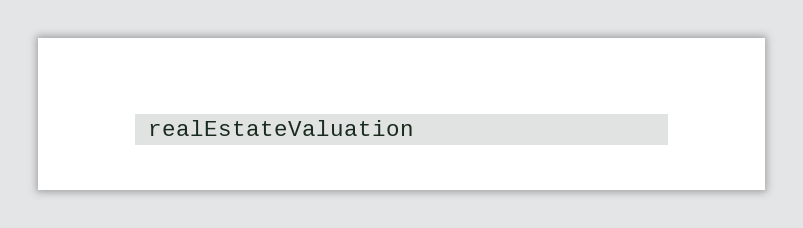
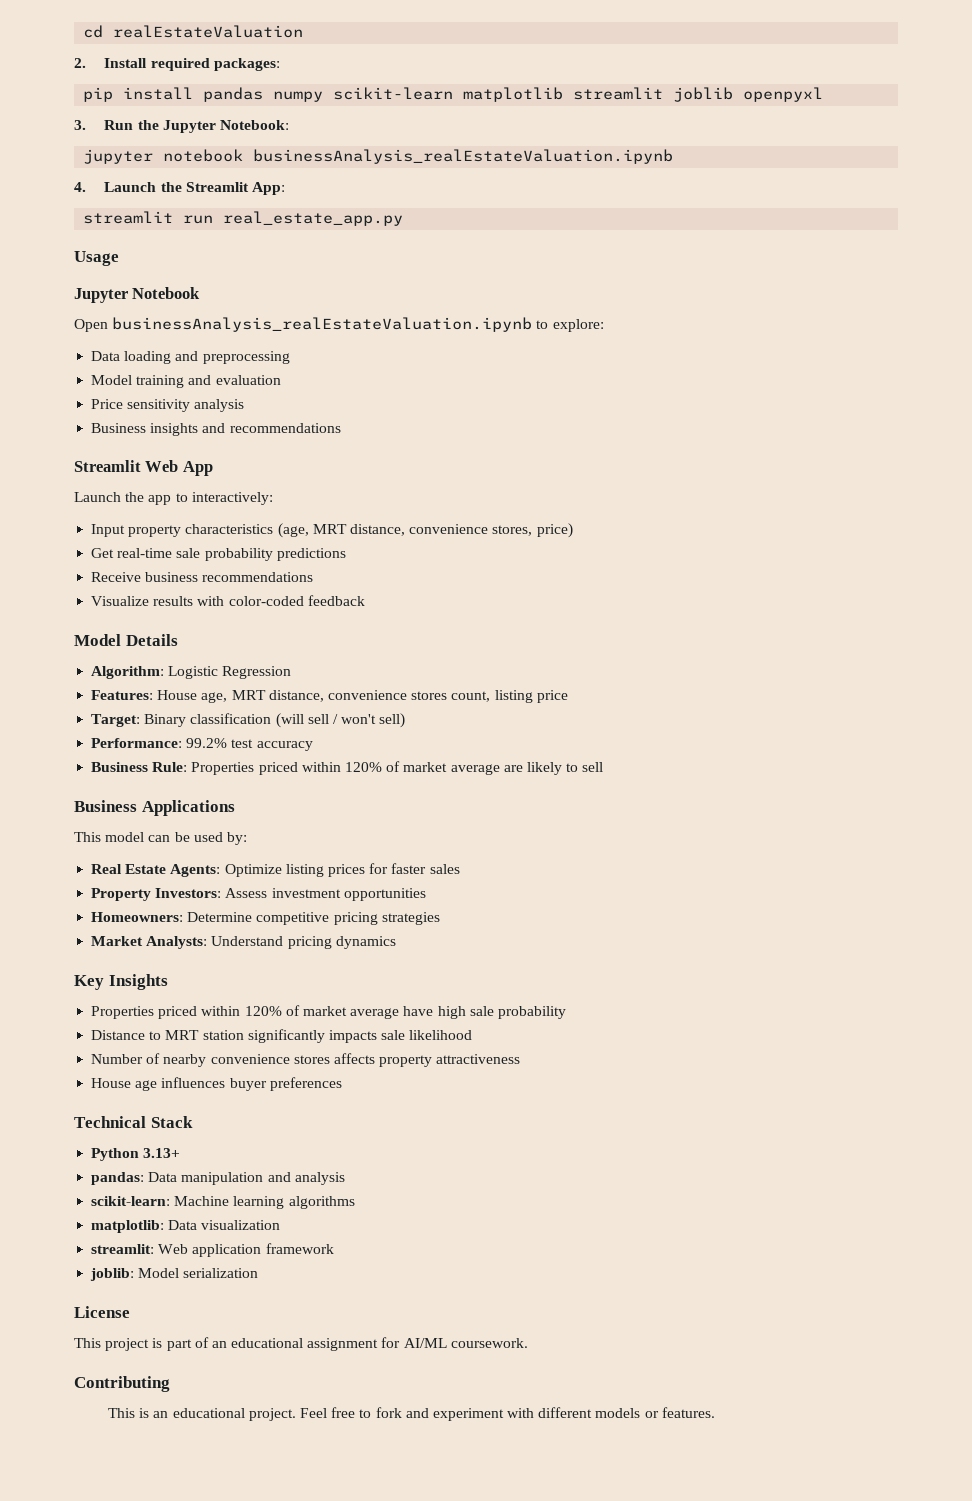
(148, 128) none -> [83,25,104,38] cd
(415, 128) none -> [74,58,280,71] [83,87,824,102] [74,120,289,133] [83,149,674,164] [74,182,285,195] [83,211,404,226] [74,251,119,266] [74,287,201,303] [74,317,604,332] [91,351,290,364] [91,375,281,388] [91,399,245,412] [91,423,341,436] [74,460,213,476] [74,492,273,505] [91,523,573,538] [91,548,346,561] [91,572,314,582] [91,595,365,606] [74,634,178,646] [91,666,292,679] [91,690,568,703] [91,713,406,728] [91,738,313,751] [91,761,604,775] [74,800,235,816] [74,832,247,845] [91,863,460,877] [91,888,426,901] [91,912,440,925] [91,936,396,949] [74,974,168,990] [91,1005,566,1019] [91,1029,473,1043] [91,1053,521,1067] [91,1077,342,1091] [74,1116,193,1128] [91,1148,181,1161] [91,1172,345,1185] [91,1196,355,1209] [91,1220,281,1233] [91,1243,334,1257] [90,1268,259,1281] [74,1306,130,1318] [74,1337,528,1351] [74,1376,170,1392] [108,1407,715,1421] // 2. Install required packages: // pip install pandas numpy scikit-learn matplotlib streamlit joblib openpyxl // 3. Run the Jupyter Notebook: // jupyter notebook businessAnalysis_realEstateValuation.ipynb // 4. Launch the Streamlit App: // streamlit run real_estate_app.py // Usage // Jupyter Notebook // Open businessAnalysis_realEstateValuation.ipynb to explore: // Data loading and preprocessing // Model training and evaluation // Price sensitivity analysis // Business insights and recommendations // Streamlit Web App // Launch the app to interactively: // Input property characteristics (age, MRT distance, convenience stores, price) // Get real-time sale probability predictions // Receive business recommendations // Visualize results with color-coded feedback // Model Details // Algorithm: Logistic Regression // Features: House age, MRT distance, convenience stores count, listing price // Target: Binary classification (will sell / won't sell) // Performance: 99.2% test accuracy // Business Rule: Properties priced within 120% of market average are likely to sell // Business Applications // This model can be used by: // Real Estate Agents: Optimize listing prices for faster sales // Property Investors: Assess investment opportunities // Homeowners: Determine competitive pricing strategies // Market Analysts: Understand pricing dynamics // Key Insights // Properties priced within 120% of market average have high sale probability // Distance to MRT station significantly impacts sale likelihood // Number of nearby convenience stores affects property attractiveness // House age influences buyer preferences // Technical Stack // Python 3.13+ // pandas: Data manipulation and analysis // scikit-learn: Machine learning algorithms // matplotlib: Data visualization // streamlit: Web application framework // joblib: Model serialization // License // This project is part of an educational assignment for AI/ML coursework. // Contributing // This is an educational project. Feel free to fork and experiment with different models or features.

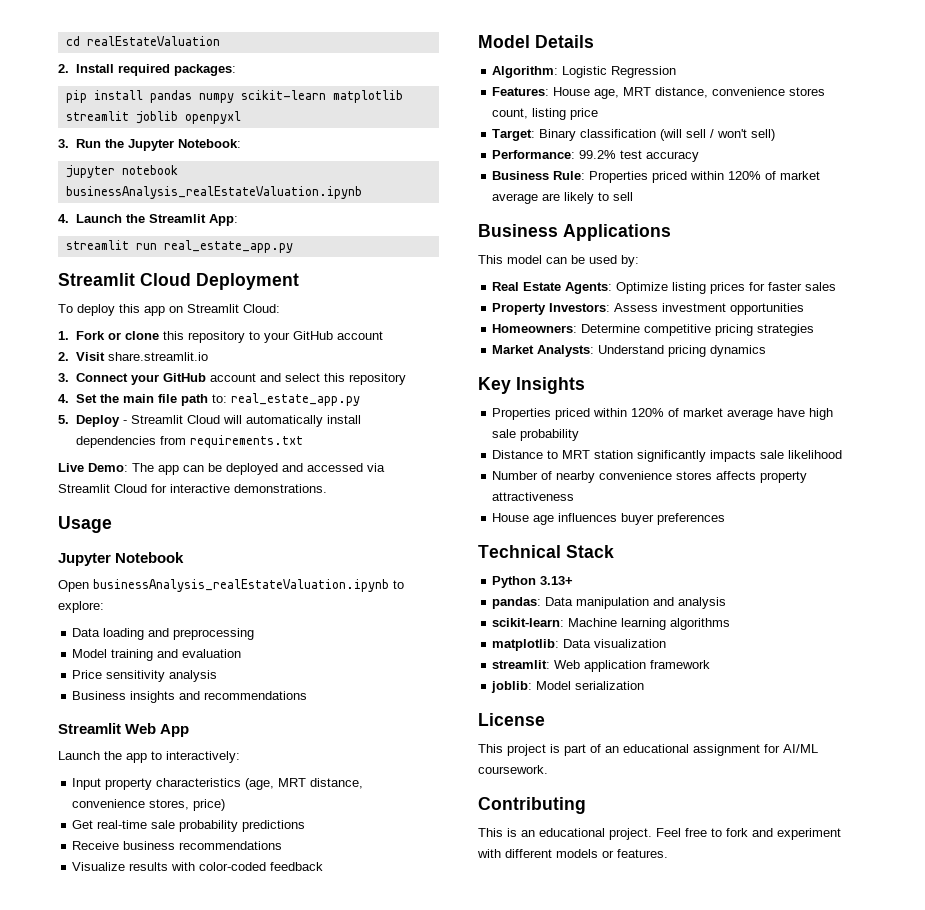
(404, 218) none -> [58,273,299,290] [58,304,280,316] [58,331,383,343] [58,352,208,361] [58,373,406,385] [58,393,360,406] [58,415,361,427] [75,435,303,448] [58,463,385,475] [58,484,327,493] // Streamlit Cloud Deployment // To deploy this app on Streamlit Cloud: // 1. Fork or clone this repository to your GitHub account // 2. Visit share.streamlit.io // 3. Connect your GitHub account and select this repository // 4. Set the main file path to: real_estate_app.py // 5. Deploy - Streamlit Cloud will automatically install dependencies from requirements.txt // Live Demo: The app can be deployed and accessed via Streamlit Cloud for interactive demonstrations.

